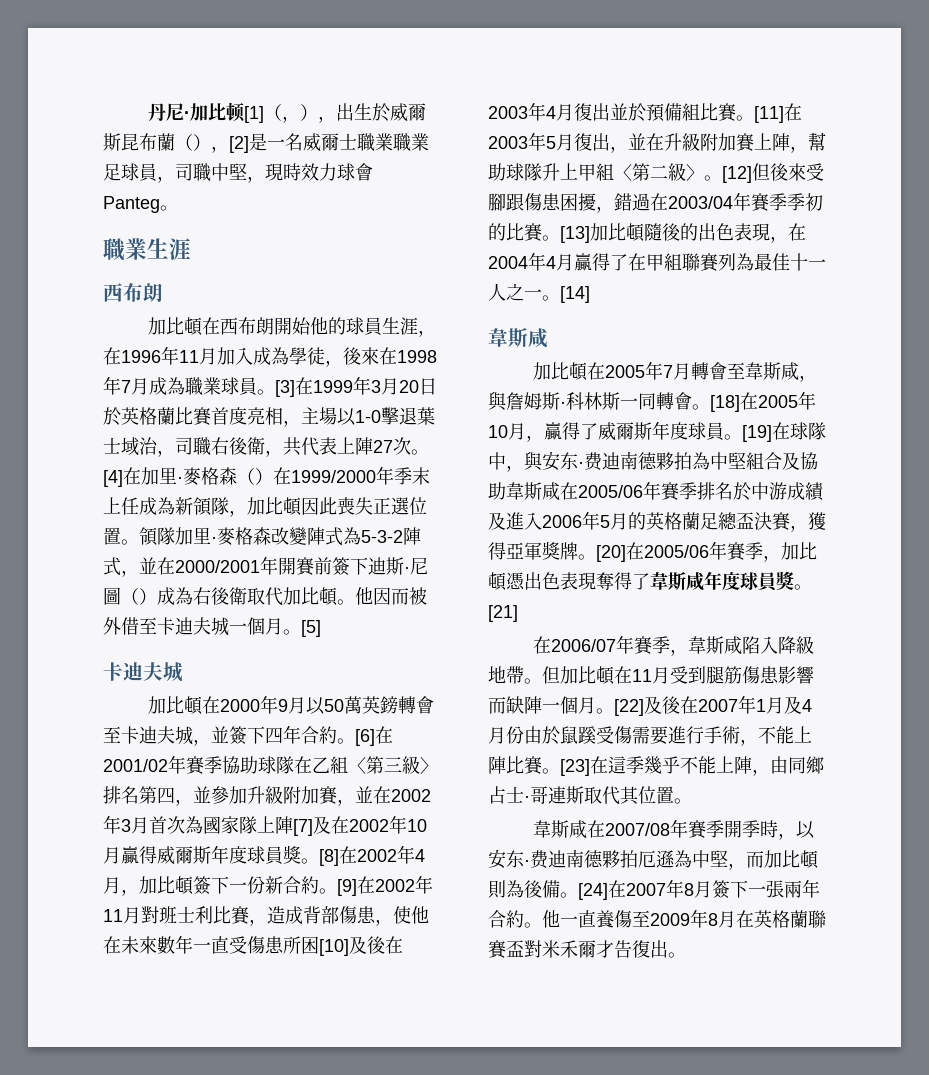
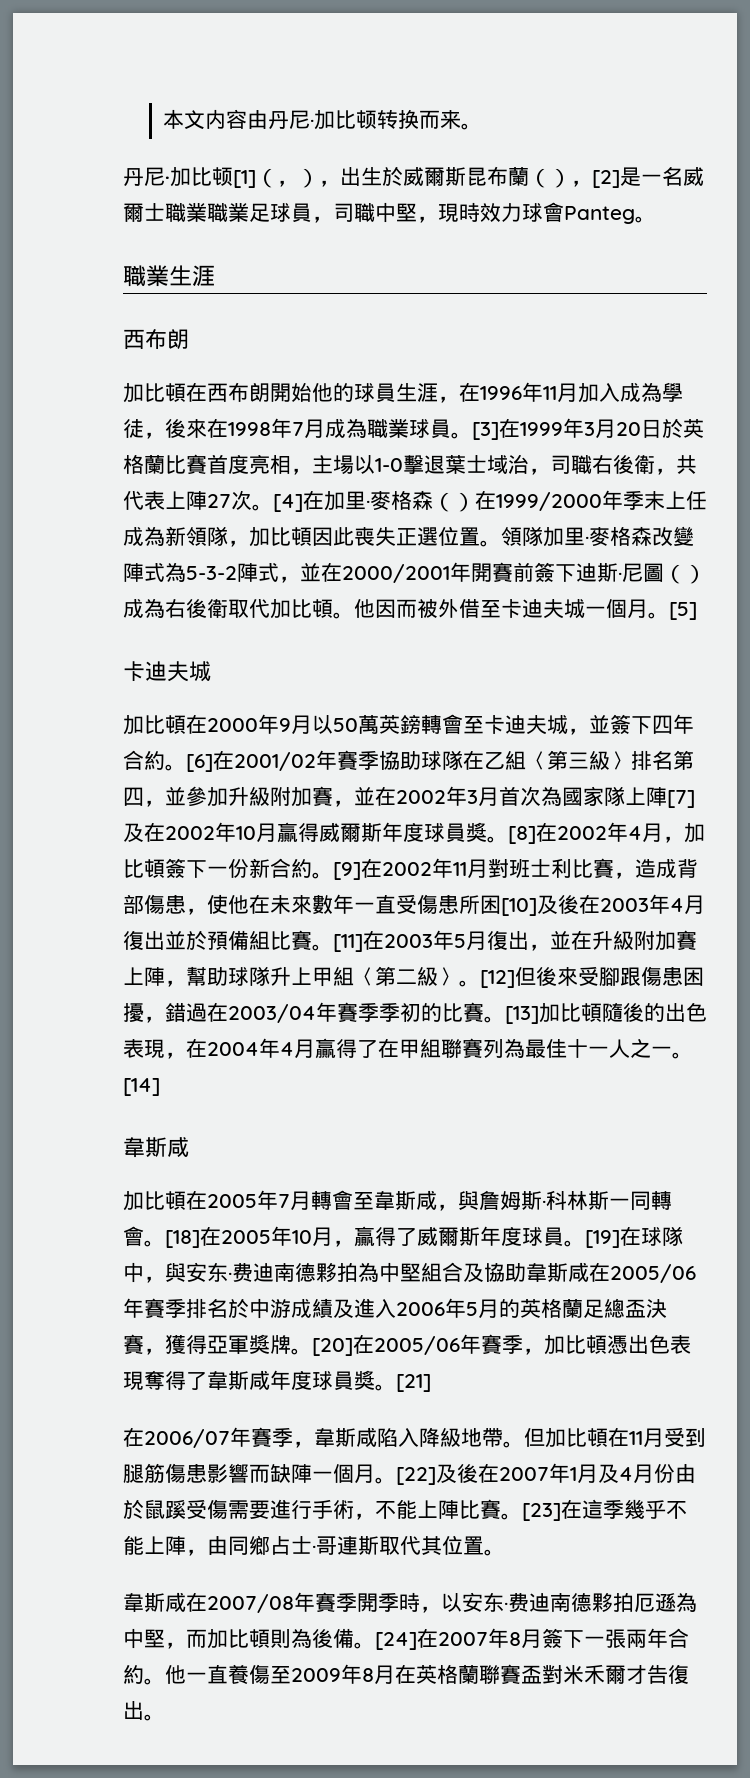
(147, 112) none -> [163,109,483,130] 本文内容由丹尼·加比顿转换而来。 //

